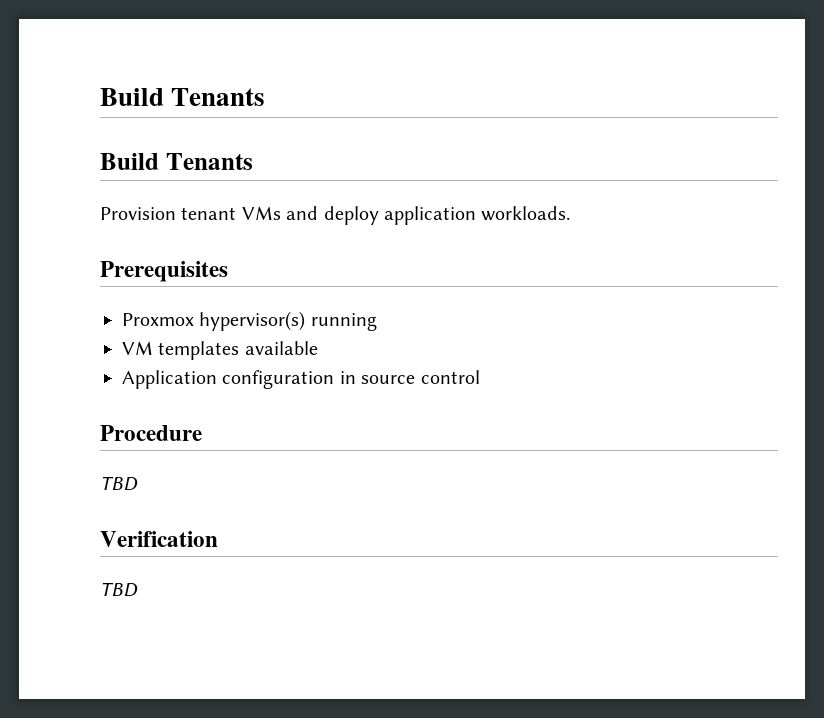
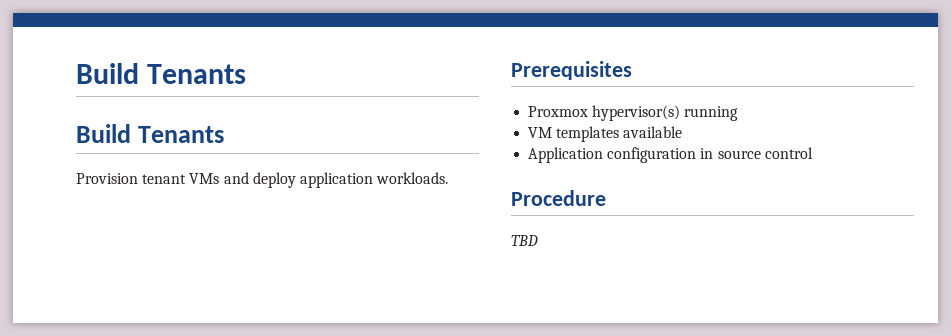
[100,531,218,547] [100,582,138,597] // Verification // TBD -> (538, 240) none

